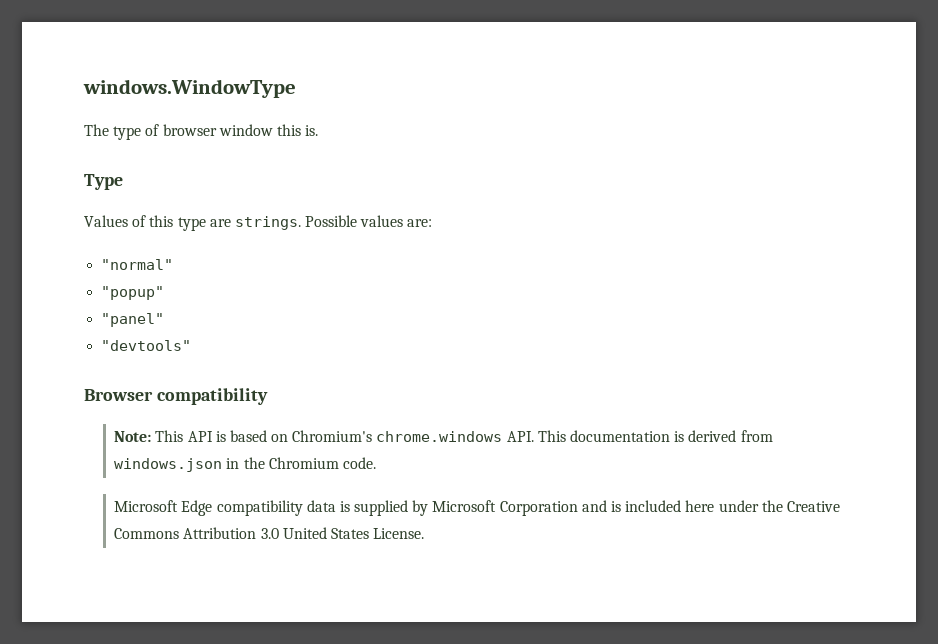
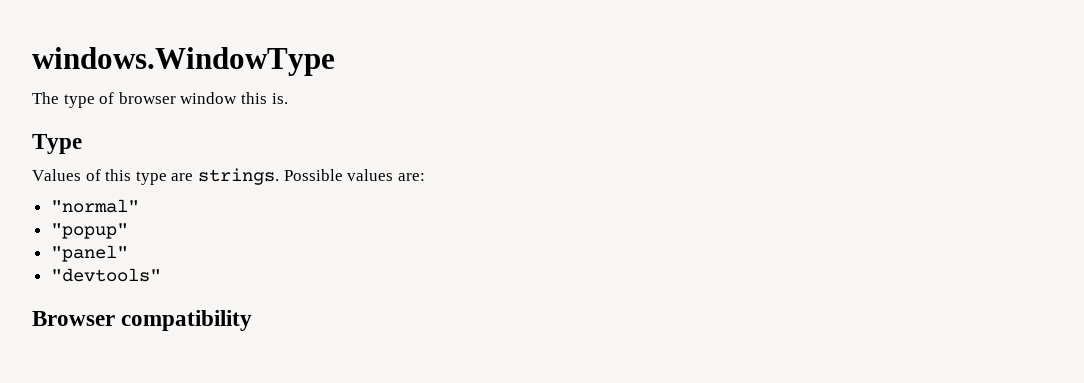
[114,430,773,442] [114,457,376,472] [114,500,840,516] [114,527,425,539] // Note: This API is based on Chromium's chrome.windows API. This documentation is derived from windows.json in the Chromium code. // Microsoft Edge compatibility data is supplied by Microsoft Corporation and is included here under the Creative Commons Attribution 3.0 United States License. -> (253, 320) none

